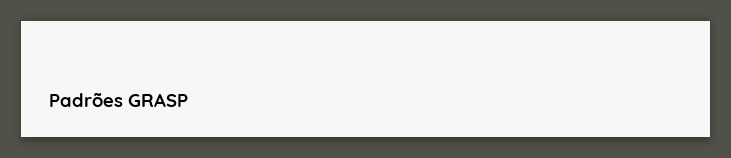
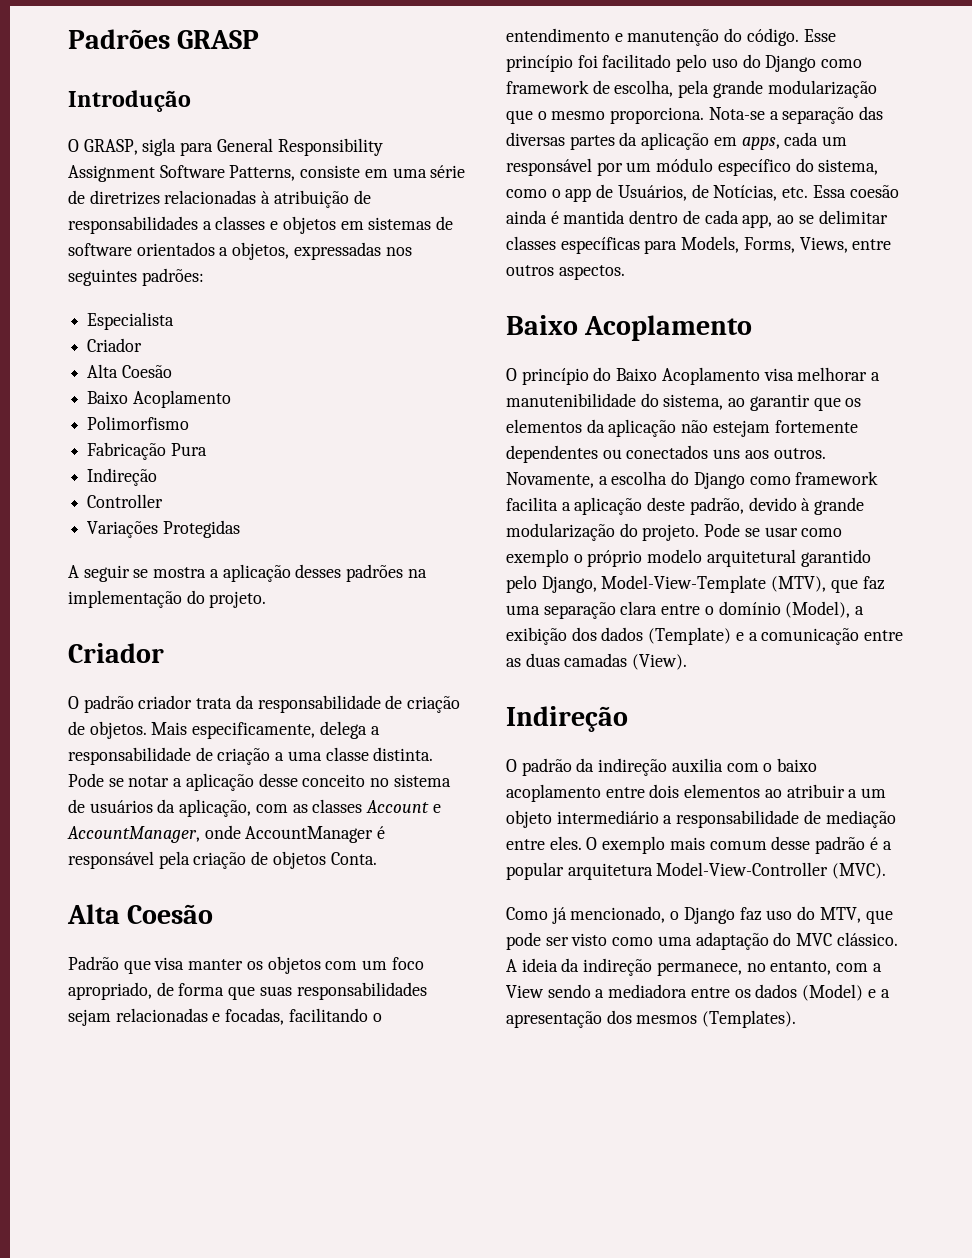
(188, 100) none -> [68,90,191,112] [68,138,383,156] [68,165,466,182] [68,190,371,208] [68,216,454,234] [68,242,412,260] [68,268,204,286] [87,312,175,330] [87,338,143,352] [87,364,172,378] [87,390,231,408] [87,416,190,430] [87,442,207,460] [87,468,158,486] [87,494,164,508] [87,520,240,538] [68,564,427,582] [68,590,267,608] [68,643,164,663] [68,695,461,713] [68,721,380,739] [68,747,434,765] [68,773,451,791] [68,799,441,817] [67,825,386,843] [68,851,377,869] [67,904,214,924] [68,956,424,974] [68,982,427,1000] [68,1008,382,1026] [506,28,836,46] [506,54,863,72] [506,80,877,98] [506,106,884,124] [506,132,848,150] [506,158,879,176] [506,184,899,202] [506,210,888,228] [506,236,892,254] [506,265,625,280] [506,315,753,341] [506,367,881,385] [506,393,862,411] [506,419,858,437] [506,445,826,463] [506,471,879,489] [506,497,865,515] [506,523,843,541] [506,549,871,567] [506,575,885,593] [506,601,865,619] [506,627,904,645] [506,653,688,670] [506,706,628,732] [506,758,818,776] [506,784,887,802] [506,810,896,828] [506,836,892,854] [506,862,887,880] [506,906,893,924] [506,932,898,950] [506,958,882,976] [506,984,890,1001] [506,1010,797,1028] // Introdução // O GRASP, sigla para General Responsibility Assignment Software Patterns, consiste em uma série de diretrizes relacionadas à atribuição de responsabilidades a classes e objetos em sistemas de software orientados a objetos, expressadas nos seguintes padrões: // Especialista // Criador // Alta Coesão // Baixo Acoplamento // Polimorfismo // Fabricação Pura // Indireção // Controller // Variações Protegidas // A seguir se mostra a aplicação desses padrões na implementação do projeto. // Criador // O padrão criador trata da responsabilidade de criação de objetos. Mais especificamente, delega a responsabilidade de criação a uma classe distinta. Pode se notar a aplicação desse conceito no sistema de usuários da aplicação, com as classes Account e AccountManager, onde AccountManager é responsável pela criação de objetos Conta. // Alta Coesão // Padrão que visa manter os objetos com um foco apropriado, de forma que suas responsabilidades sejam relacionadas e focadas, facilitando o entendimento e manutenção do código. Esse princípio foi facilitado pelo uso do Django como framework de escolha, pela grande modularização que o mesmo proporciona. Nota-se a separação das diversas partes da aplicação em apps, cada um responsável por um módulo específico do sistema, como o app de Usuários, de Notícias, etc. Essa coesão ainda é mantida dentro de cada app, ao se delimitar classes específicas para Models, Forms, Views, entre outros aspectos. // Baixo Acoplamento // O princípio do Baixo Acoplamento visa melhorar a manutenibilidade do sistema, ao garantir que os elementos da aplicação não estejam fortemente dependentes ou conectados uns aos outros. Novamente, a escolha do Django como framework facilita a aplicação deste padrão, devido à grande modularização do projeto. Pode se usar como exemplo o próprio modelo arquitetural garantido pelo Django, Model-View-Template (MTV), que faz uma separação clara entre o domínio (Model), a exibição dos dados (Template) e a comunicação entre as duas camadas (View). // Indireção // O padrão da indireção auxilia com o baixo acoplamento entre dois elementos ao atribuir a um objeto intermediário a responsabilidade de mediação entre eles. O exemplo mais comum desse padrão é a popular arquitetura Model-View-Controller (MVC). // Como já mencionado, o Django faz uso do MTV, que pode ser visto como uma adaptação do MVC clássico. A ideia da indireção permanece, no entanto, com a View sendo a mediadora entre os dados (Model) e a apresentação dos mesmos (Templates).

